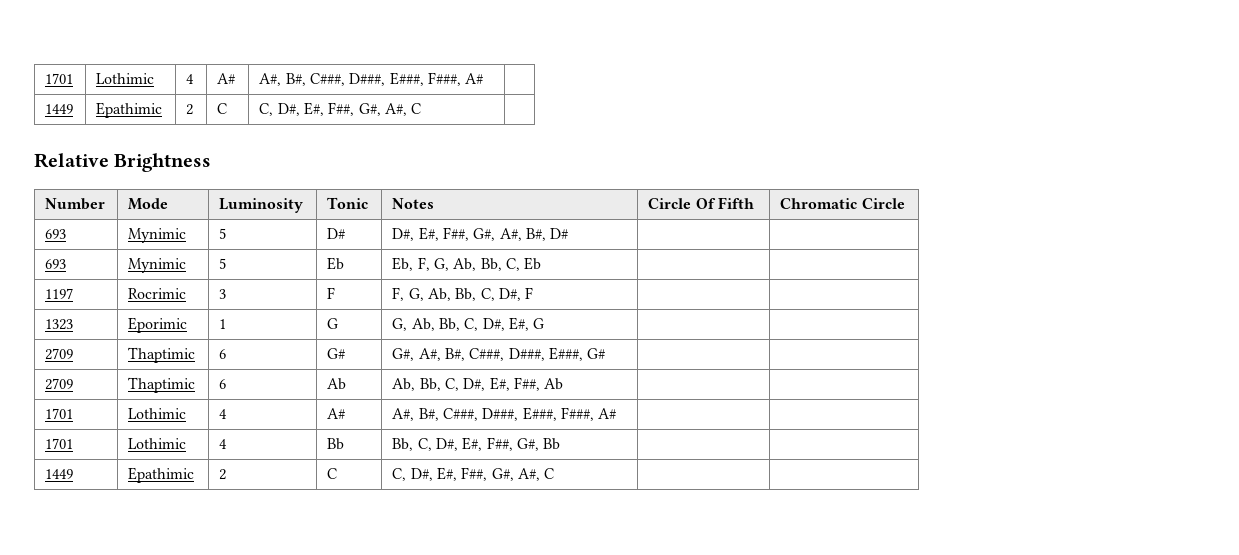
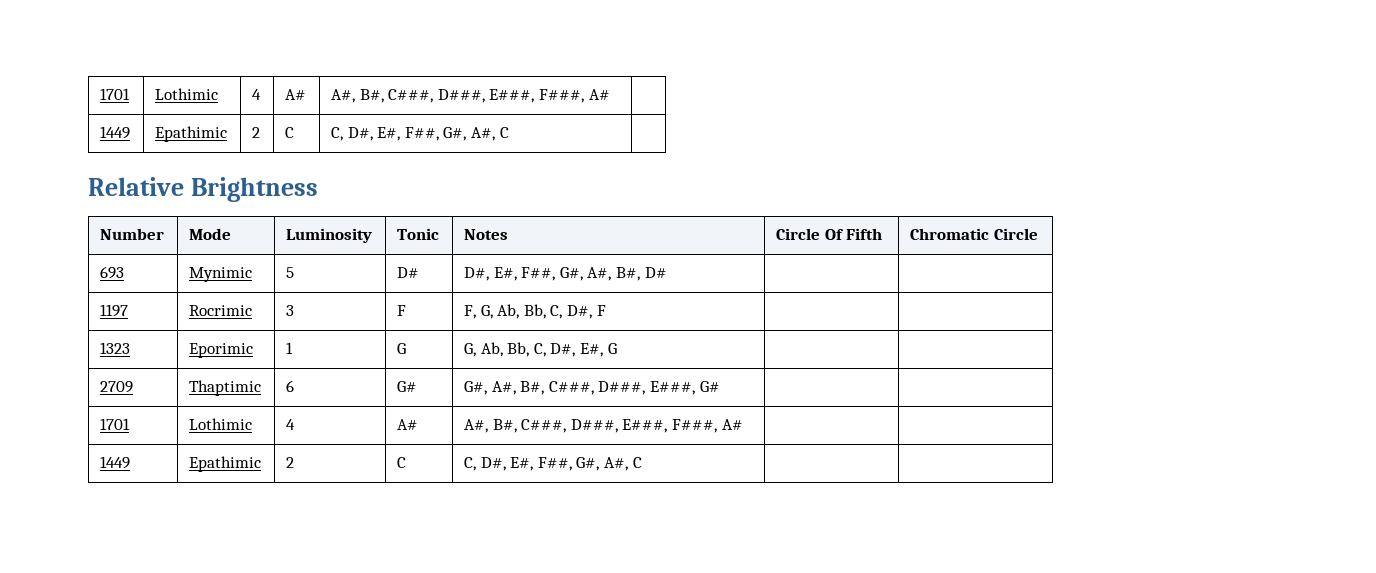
[45,259,67,269] [128,258,187,273] [219,258,227,269] [327,257,345,270] [392,257,542,271] // 693 | Mynimic | 5 | Eb | Eb, F, G, Ab, Bb, C, Eb | | -> (667, 272) none
[45,378,74,390] [128,377,196,393] [219,379,227,389] [327,378,347,390] [392,377,564,391] // 2709 | Thaptimic | 6 | Ab | Ab, Bb, C, D#, E#, F##, Ab | | -> (720, 386) none
[45,438,74,449] [128,438,187,449] [219,439,228,449] [327,438,345,450] [392,437,561,451] // 1701 | Lothimic | 4 | Bb | Bb, C, D#, E#, F##, G#, Bb | | -> (743, 424) none

